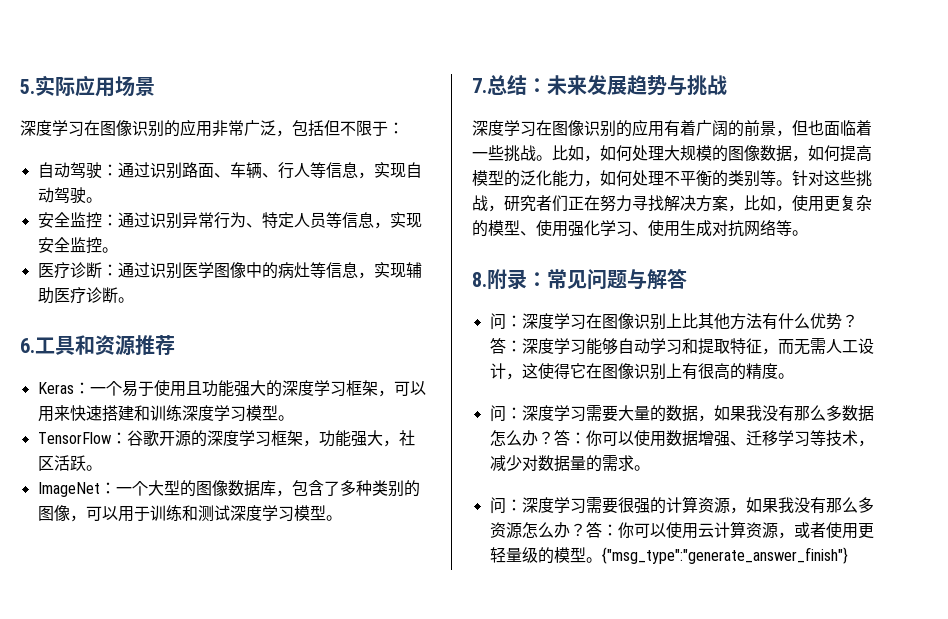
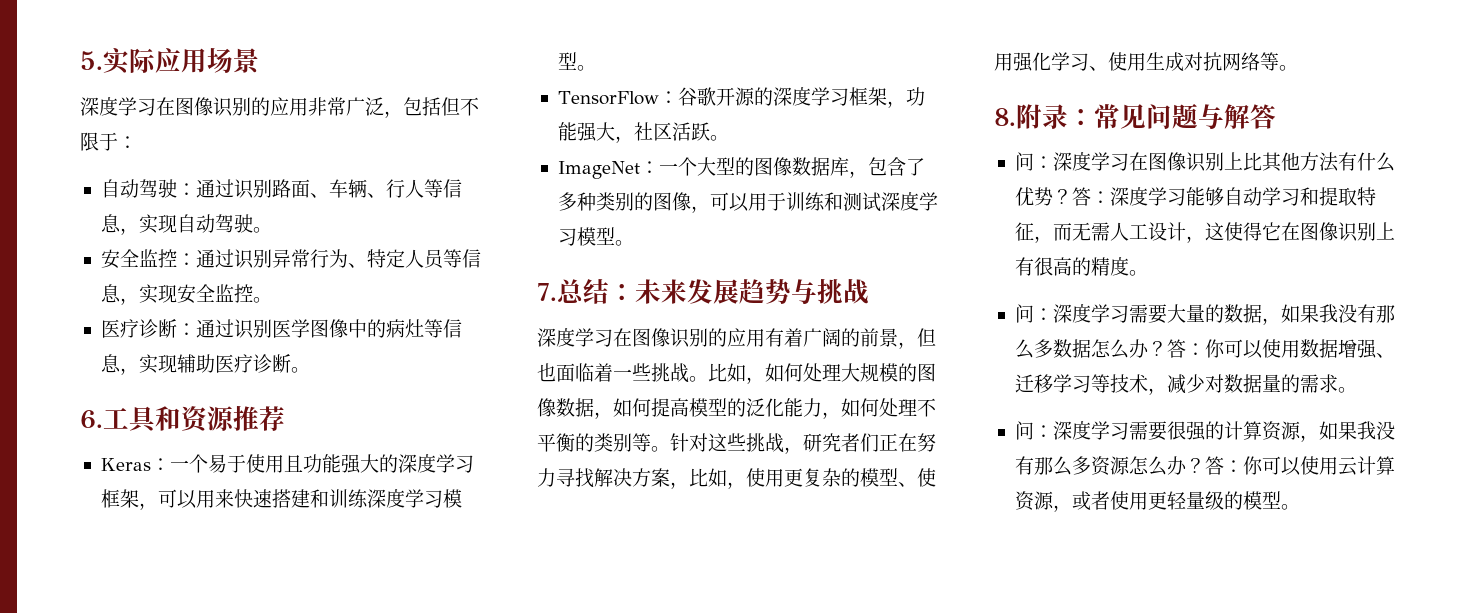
[601,547,848,564] {"msg_type":"generate_answer_finish"} -> (1300, 507) none

